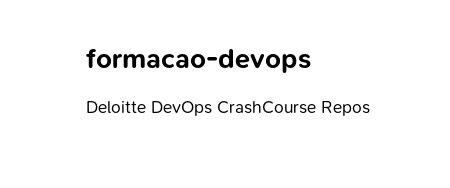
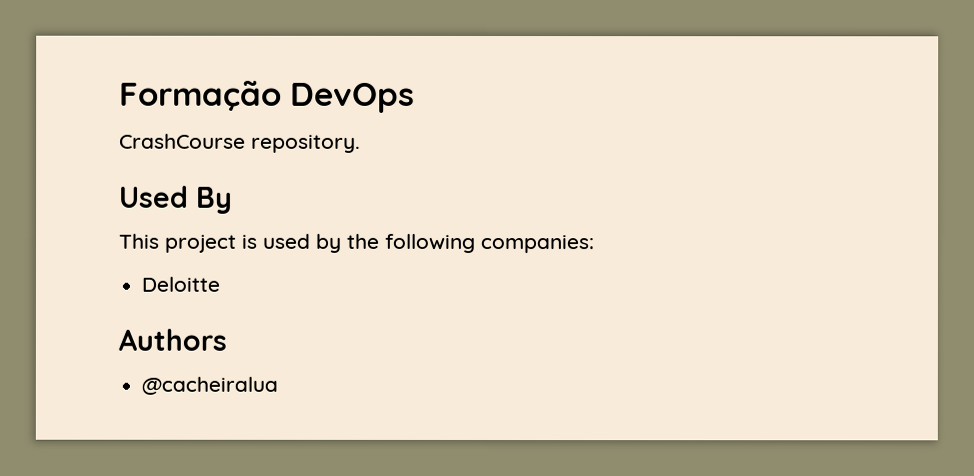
[86,48,311,73] [86,101,370,116] formacao-devops // Deloitte DevOps CrashCourse Repos -> [119,80,415,113] [119,133,361,153] [119,185,233,214] [118,233,595,254] [141,276,221,292] [118,328,227,351] [141,376,279,395] Formação DevOps // CrashCourse repository. // Used By // This project is used by the following companies: // Deloitte // Authors // @cacheiralua

